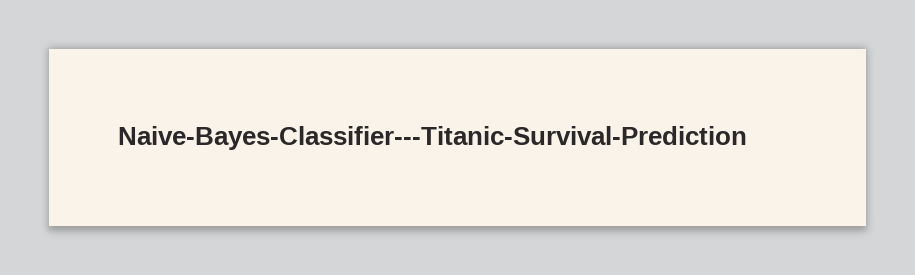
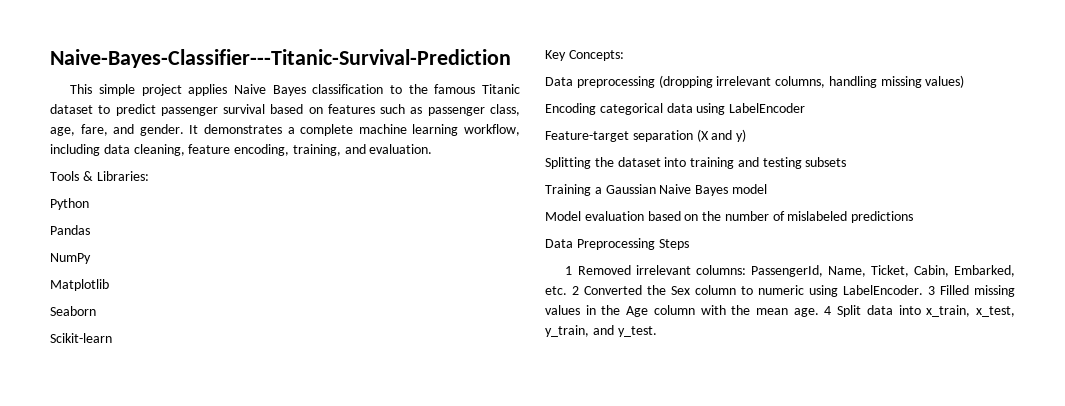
(747, 138) none -> [70,84,520,96] [50,104,520,116] [50,124,520,136] [50,144,433,156] [50,171,149,181] [50,198,89,210] [50,225,90,235] [50,253,91,264] [50,279,109,291] [50,306,96,316] [50,333,112,343] [545,50,624,61] [545,75,965,88] [545,103,806,115] [545,129,747,142] [545,157,847,169] [545,184,767,196] [545,211,914,223] [545,238,689,250] [565,265,1015,277] [545,285,1015,297] [545,305,1015,317] [545,325,657,337] // This simple project applies Naive Bayes classification to the famous Titanic dataset to predict passenger survival based on features such as passenger class, age, fare, and gender. It demonstrates a complete machine learning workflow, including data cleaning, feature encoding, training, and evaluation. // Tools & Libraries: // Python // Pandas // NumPy // Matplotlib // Seaborn // Scikit-learn // Key Concepts: // Data preprocessing (dropping irrelevant columns, handling missing values) // Encoding categorical data using LabelEncoder // Feature-target separation (X and y) // Splitting the dataset into training and testing subsets // Training a Gaussian Naive Bayes model // Model evaluation based on the number of mislabeled predictions // Data Preprocessing Steps // 1 Removed irrelevant columns: PassengerId, Name, Ticket, Cabin, Embarked, etc. 2 Converted the Sex column to numeric using LabelEncoder. 3 Filled missing values in the Age column with the mean age. 4 Split data into x_train, x_test, y_train, and y_test.

